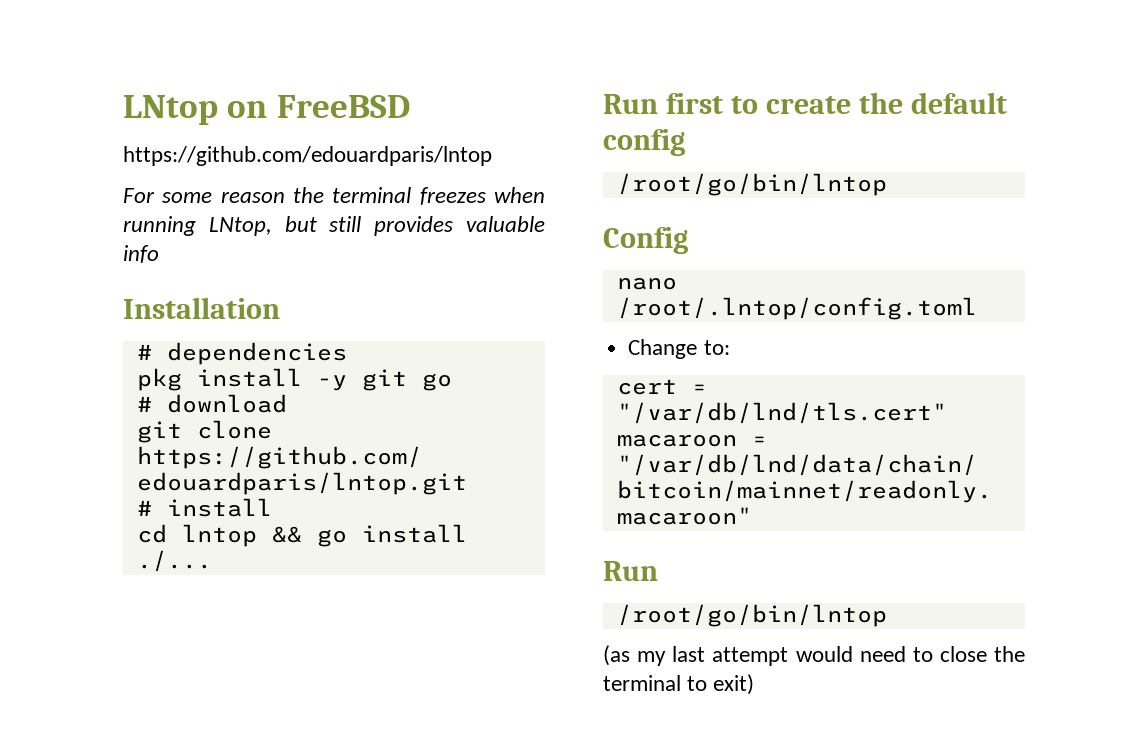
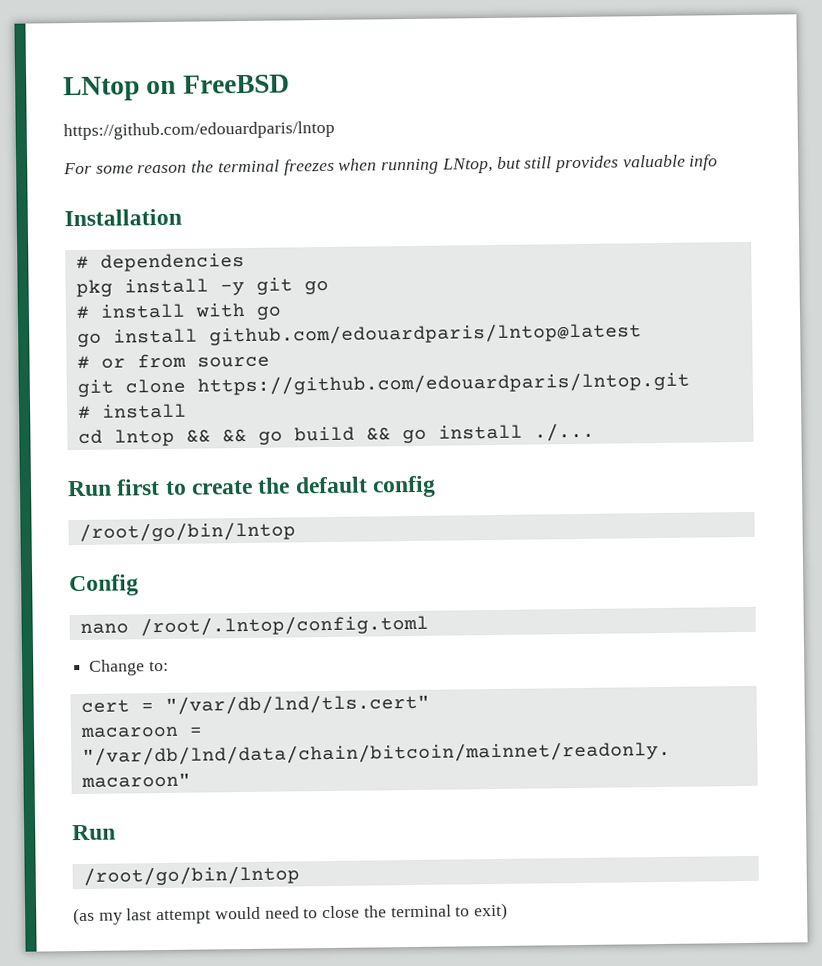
[166,394,287,413] download -> [99,302,282,320] [76,322,642,348] [76,353,270,370] install with go // go install github.com/edouardparis/lntop@latest // # or from source
(302, 534) none -> [221,426,391,445] && go build &&

